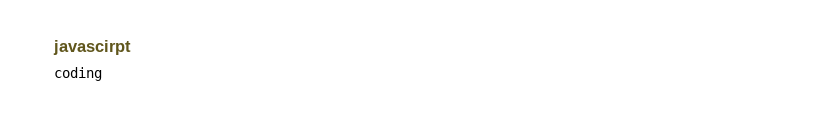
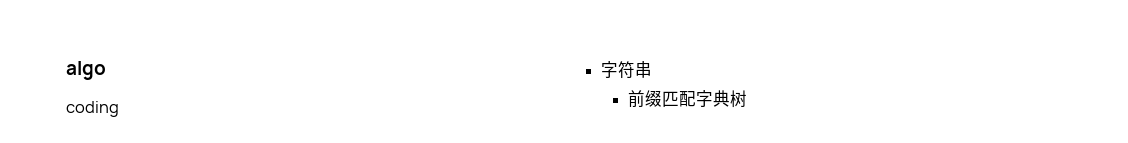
[53,40,131,55] javascirpt -> [66,61,106,80] algo
(102, 74) none -> [601,61,653,79] [628,90,748,108] // 字符串 // 前缀匹配字典树

